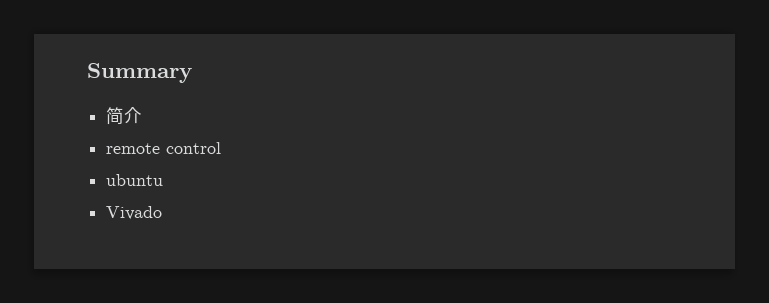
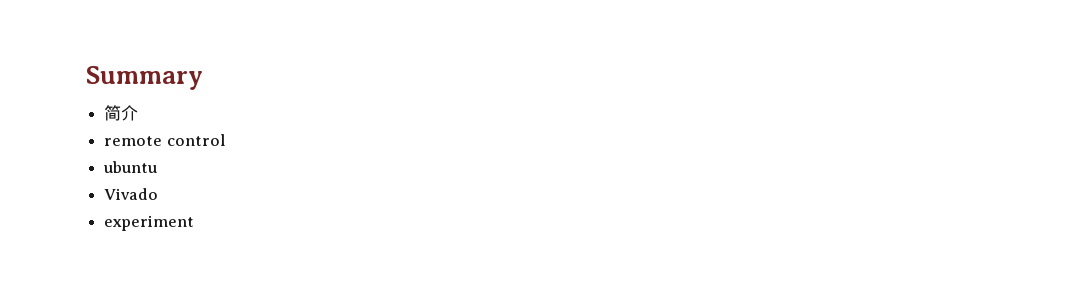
(163, 213) none -> [104,215,195,231] // experiment

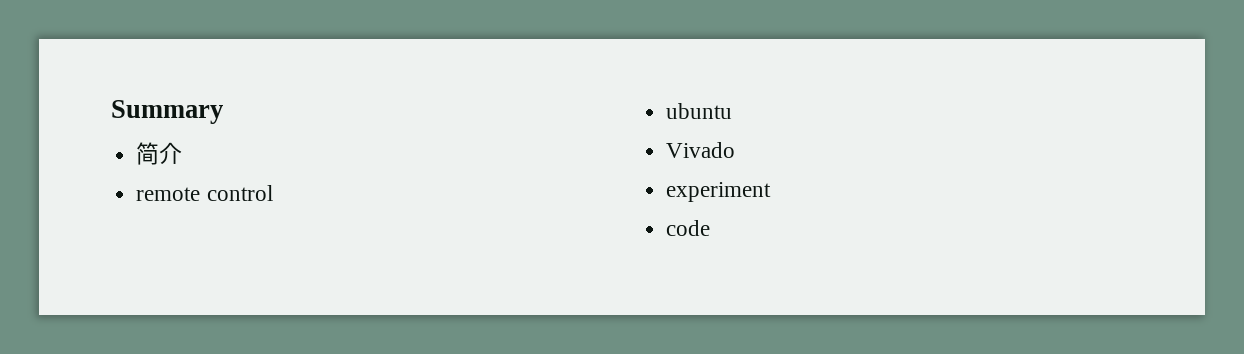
(195, 223) none -> [666,220,711,236] // code

